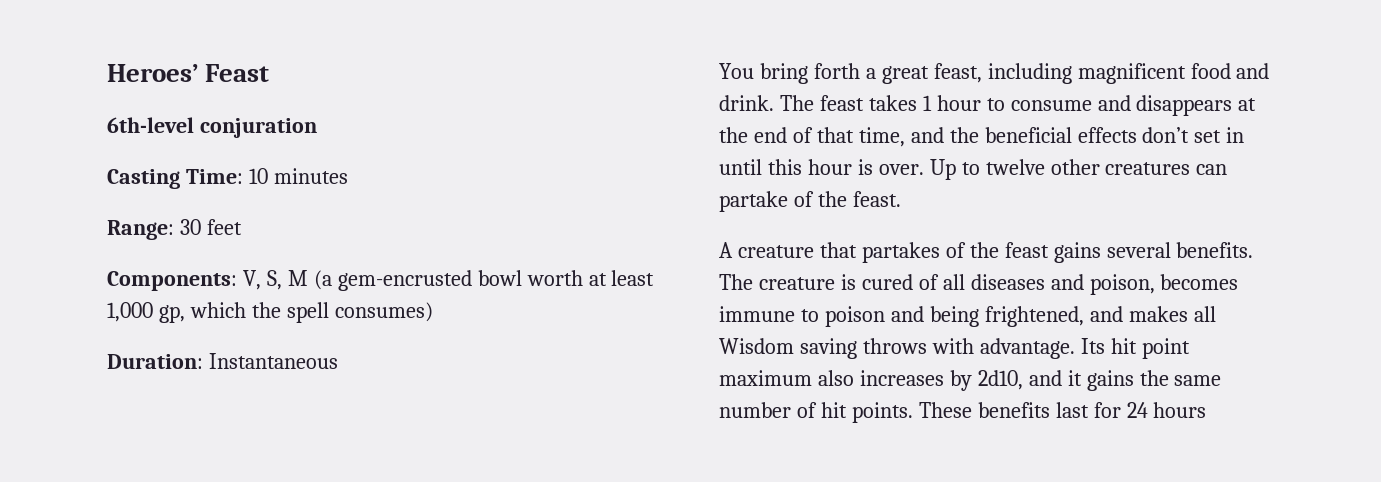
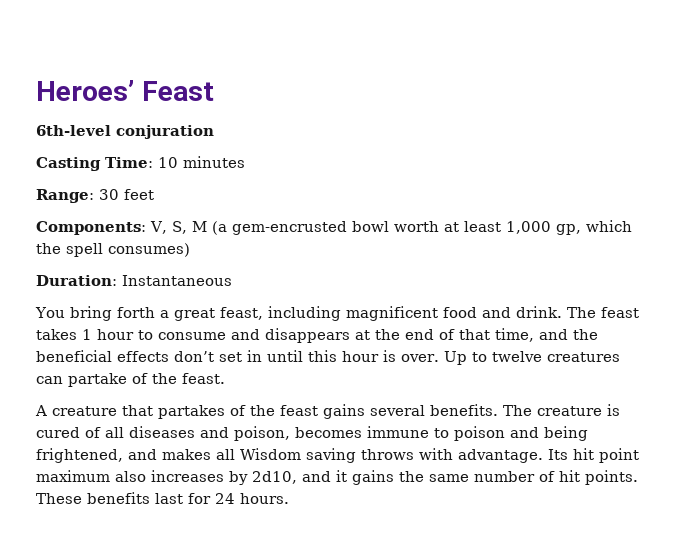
[1050,159,1100,175] other -> (542, 356) none
[1153,402,1207,418] hours -> [240,493,289,504] hours.

